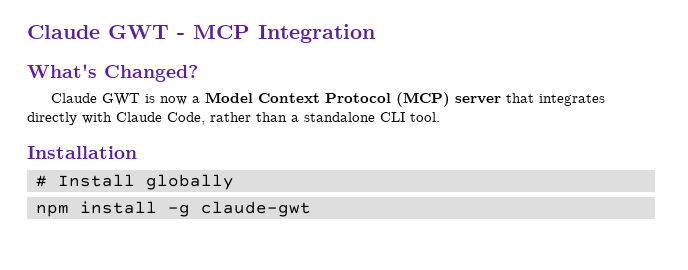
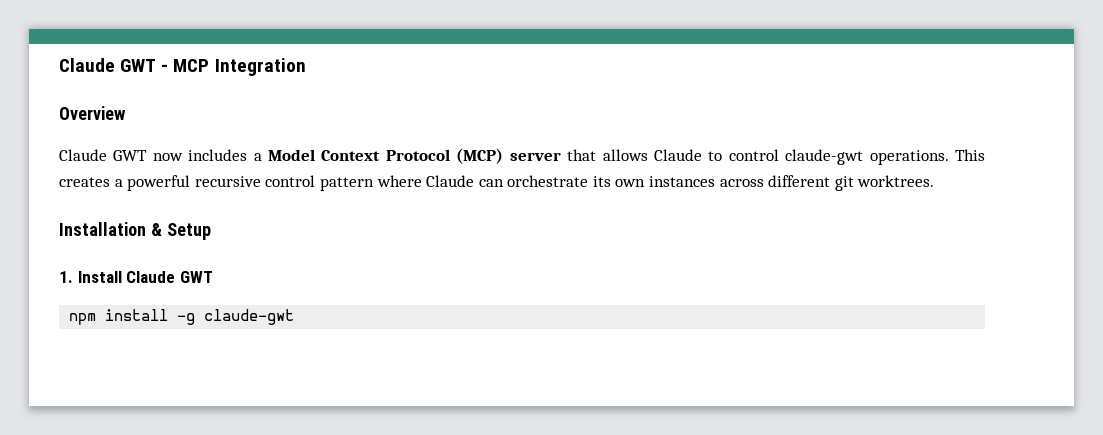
[27,64,198,82] [50,93,187,106] What's Changed? // Claude GWT is now -> [59,106,126,120] [59,149,248,161] Overview // Claude GWT now includes
[538,94,605,106] [27,112,440,125] [27,146,137,159] [36,174,234,190] integrates directly with Claude Code, rather than a standalone CLI tool. // Installation // # Install globally -> [602,149,985,165] [59,175,935,191] [59,222,211,240] [59,271,213,283] allows Claude to control claude-gwt operations. This creates a powerful recursive control pattern where Claude can orchestrate its own instances across different git worktrees. // Installation & Setup // 1. Install Claude GWT

